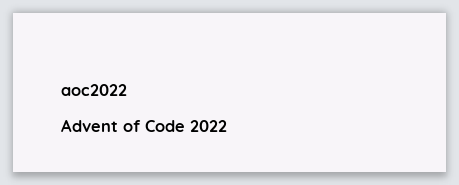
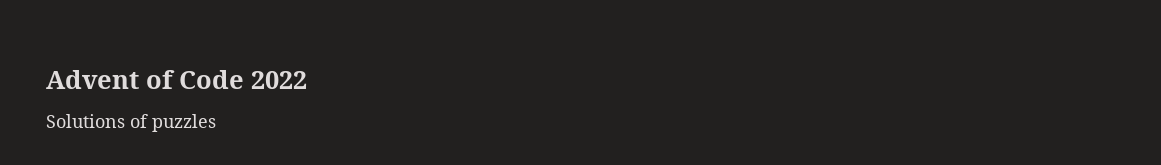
[61,84,127,96] aoc2022 // -> (46, 79) none
(227, 126) none -> [46,114,216,132] // Solutions of puzzles

